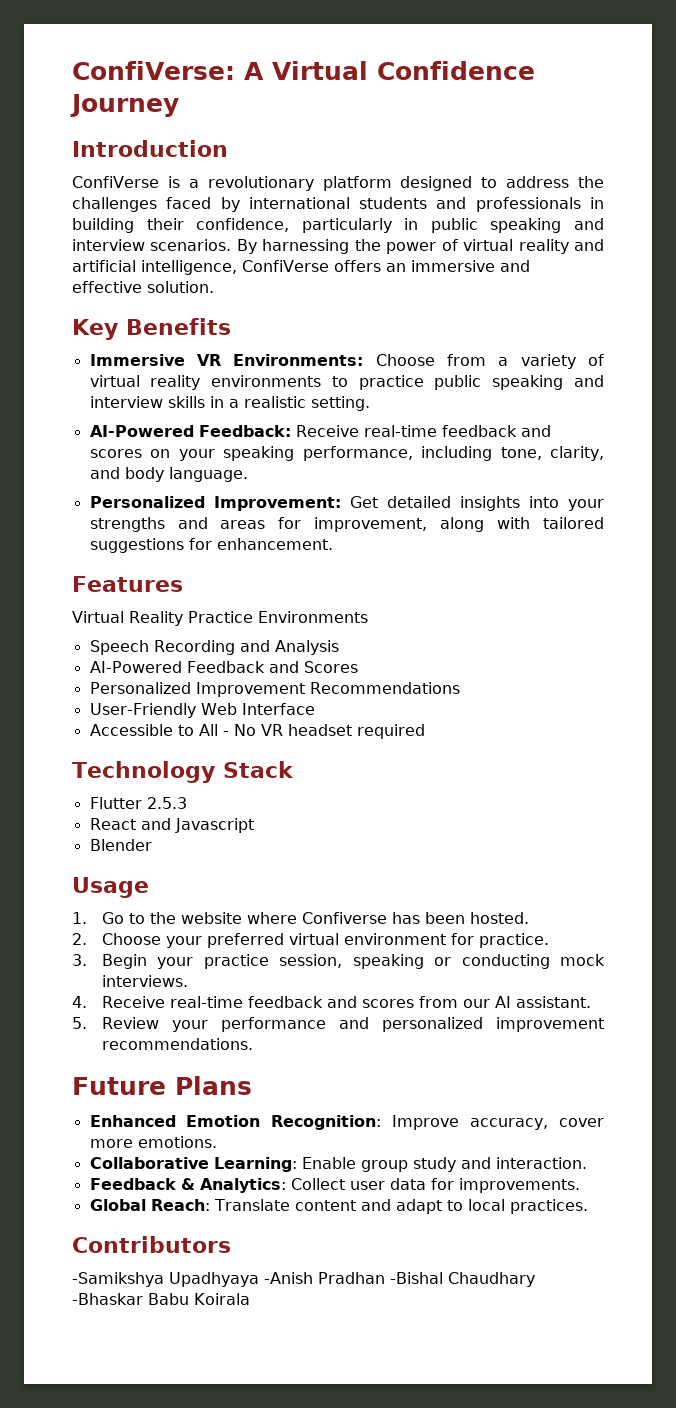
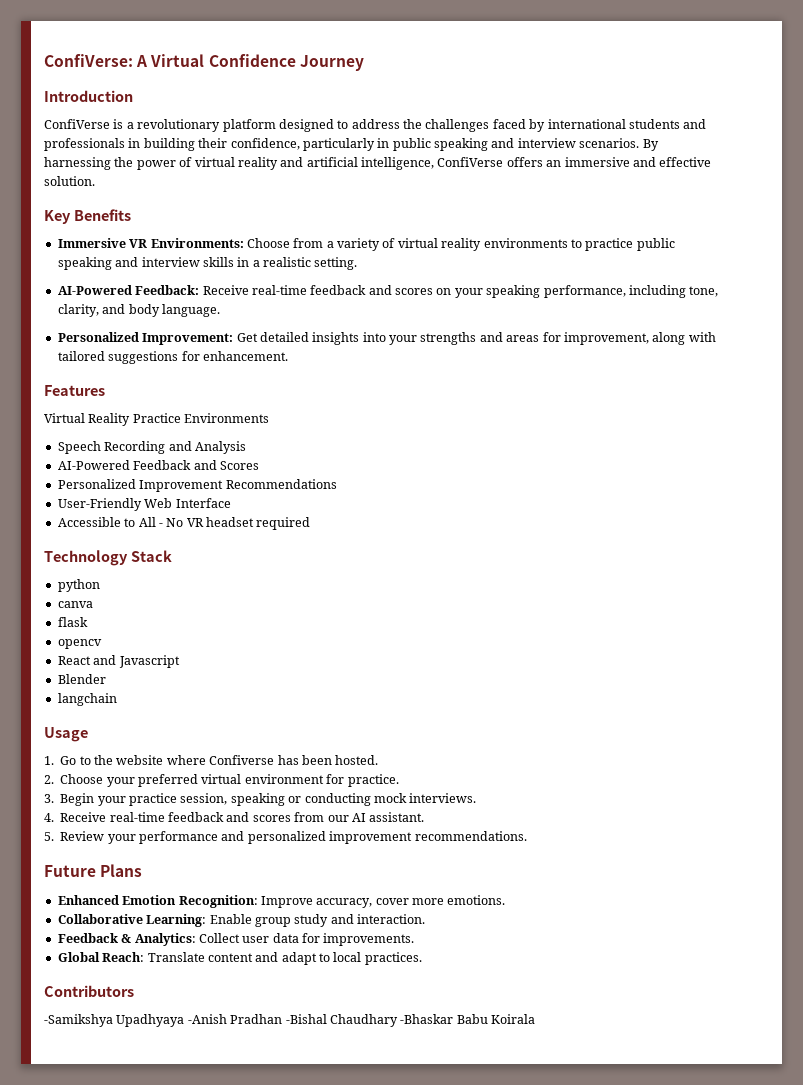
[89,797,187,809] Flutter 2.5.3 -> [57,579,100,592] [57,601,93,608] [57,617,88,627] [57,639,102,649] python // canva // flask // opencv
(152, 845) none -> [57,693,117,706] // langchain

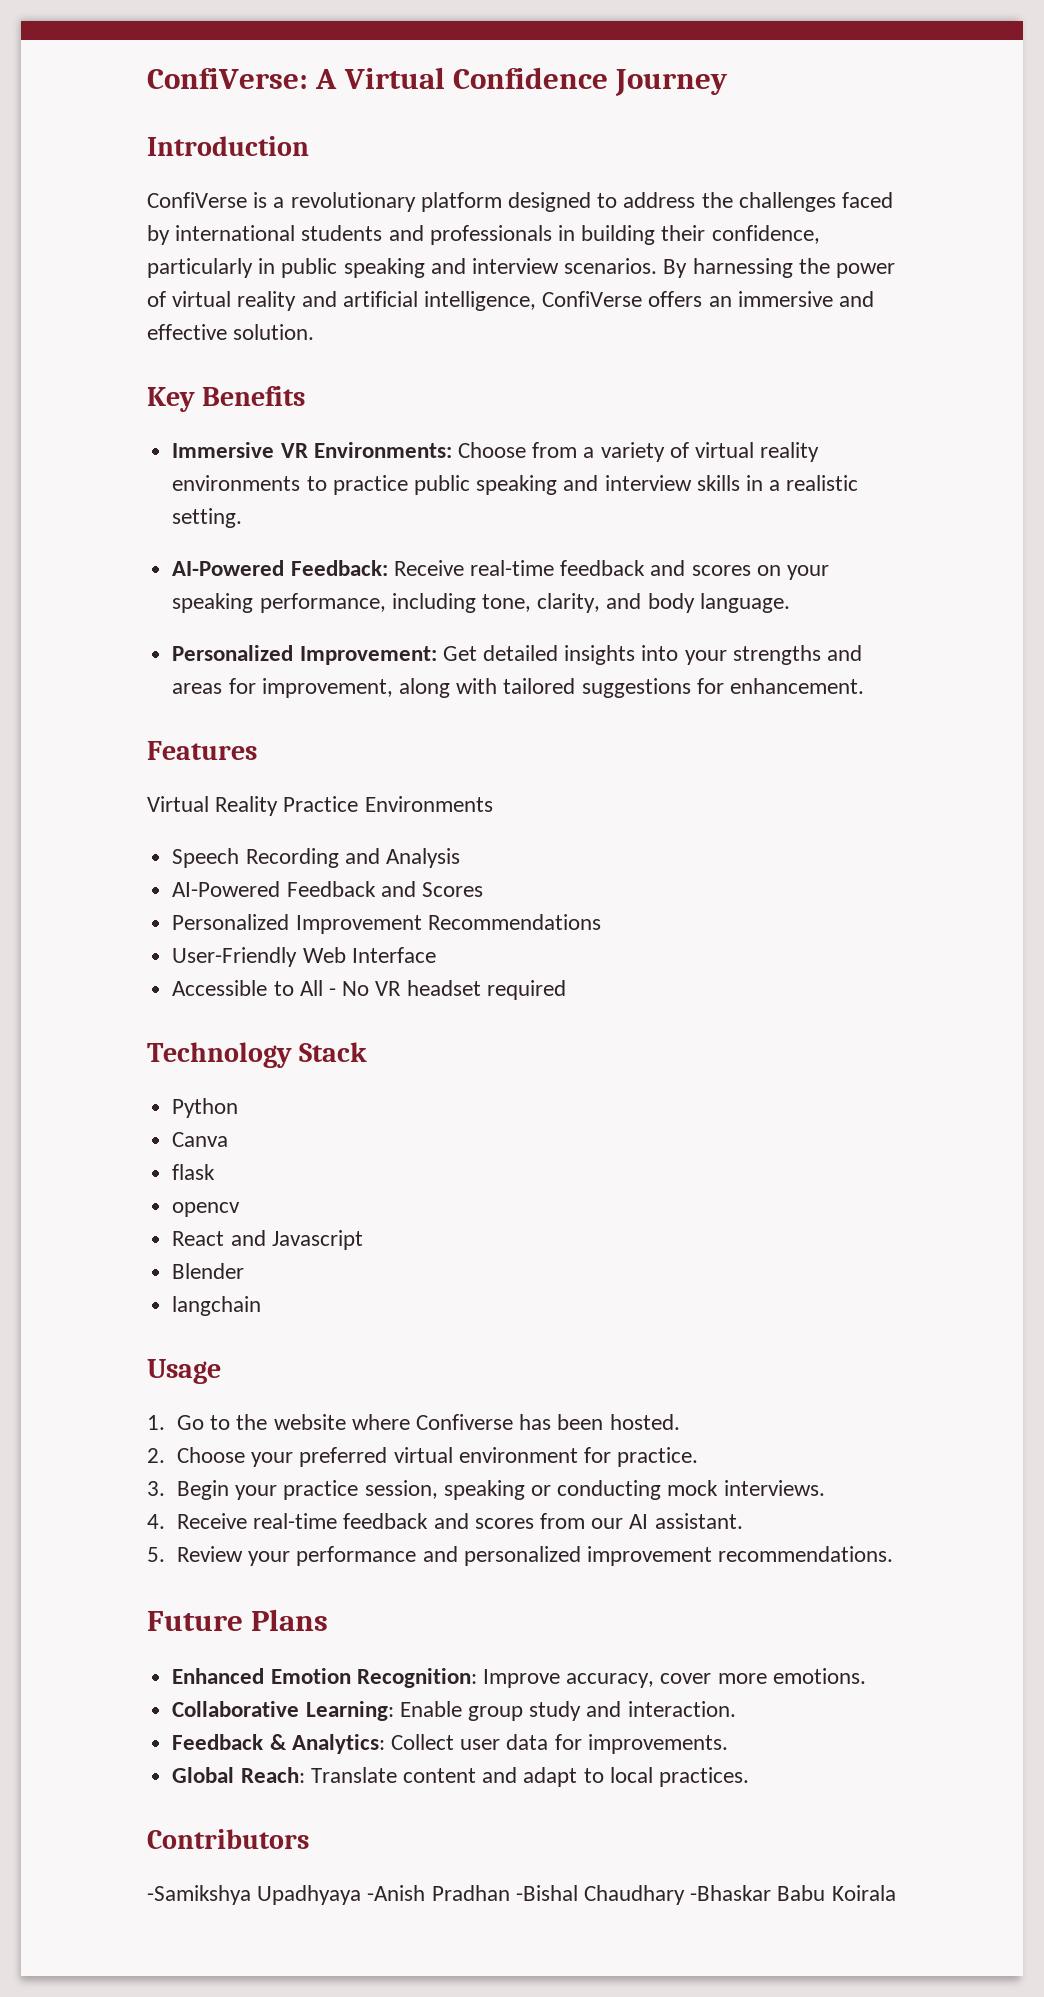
[57,579,100,592] [57,601,93,608] python // canva -> [172,1098,239,1118] [172,1132,229,1147] Python // Canva

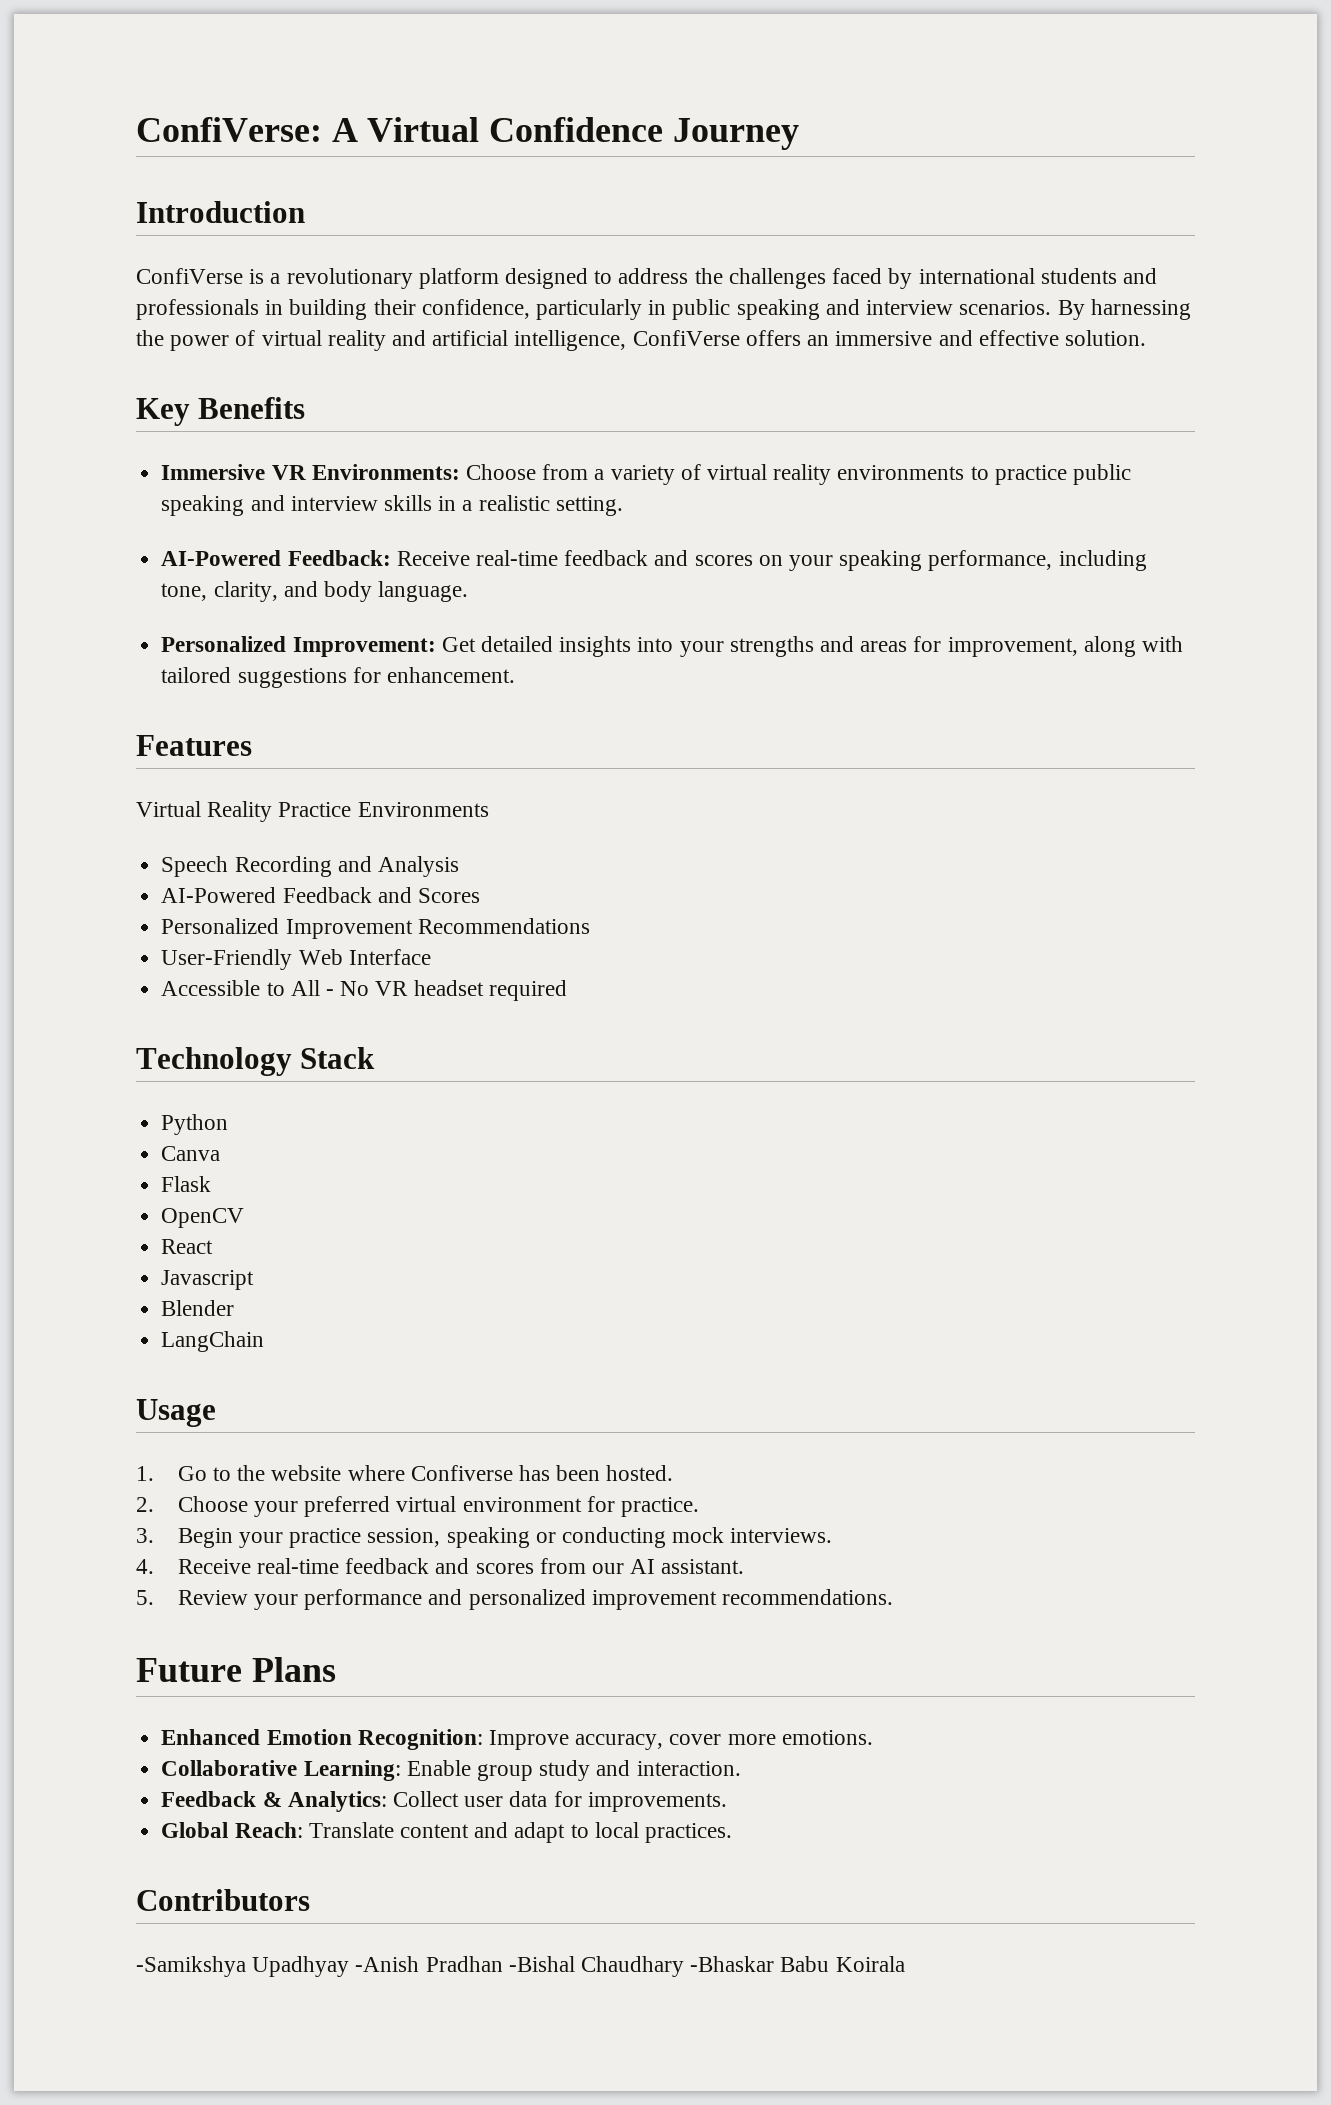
[172,1164,216,1180] [172,1202,241,1217] flask // opencv -> [161,1176,212,1192] [161,1208,245,1228] Flask // OpenCV
[230,1230,266,1246] and -> (214, 1246) //
[172,1296,262,1316] langchain -> [161,1331,265,1352] LangChain
[257,1885,362,1905] Upadhyaya -> [252,1956,350,1977] Upadhyay

